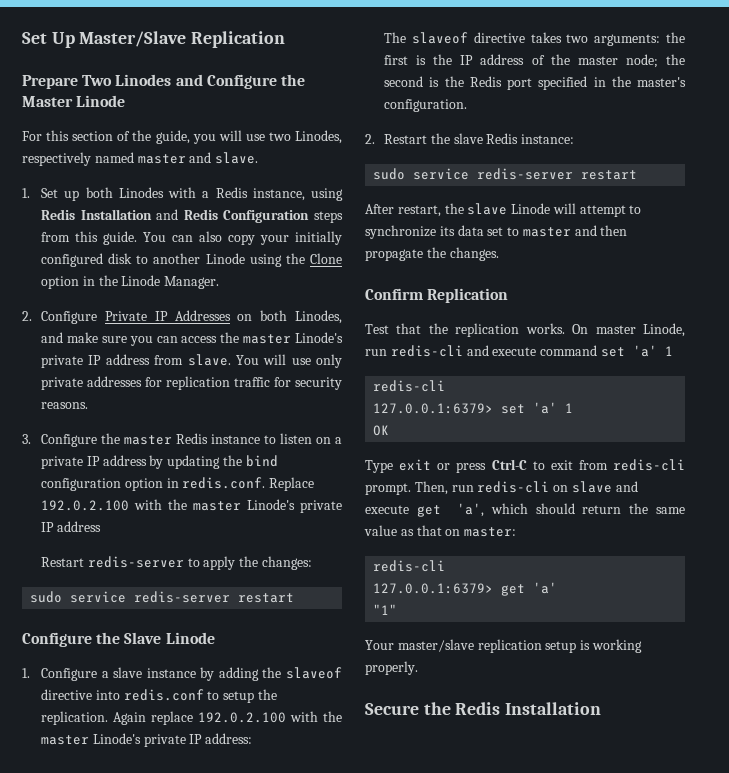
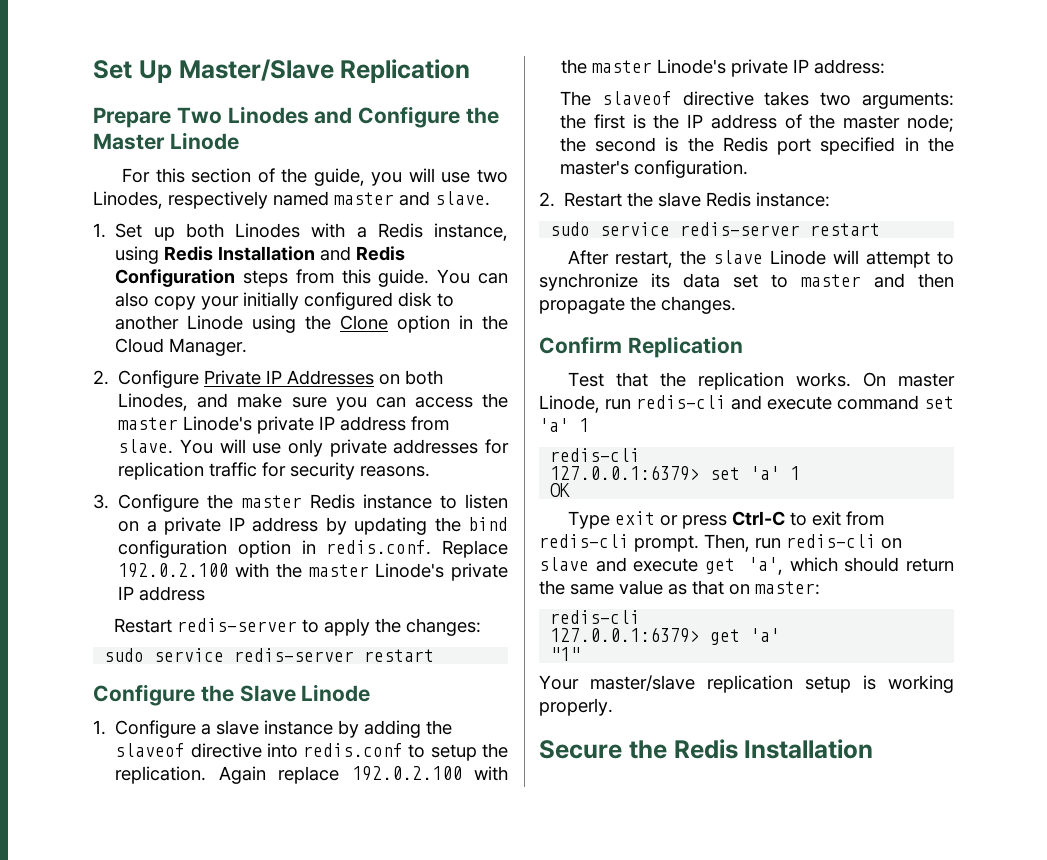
[121,275,161,286] Linode -> [115,338,165,353] Cloud

